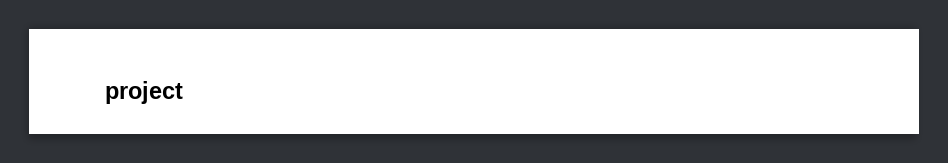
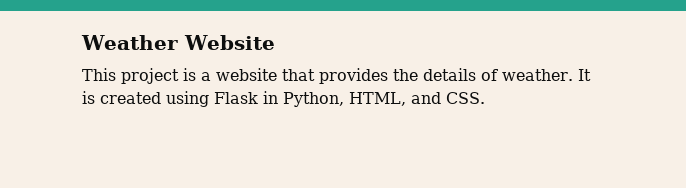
[105,81,183,104] project -> [81,35,275,50] [82,68,591,84] [82,91,485,107] Weather Website // This project is a website that provides the details of weather. It is created using Flask in Python, HTML, and CSS.

